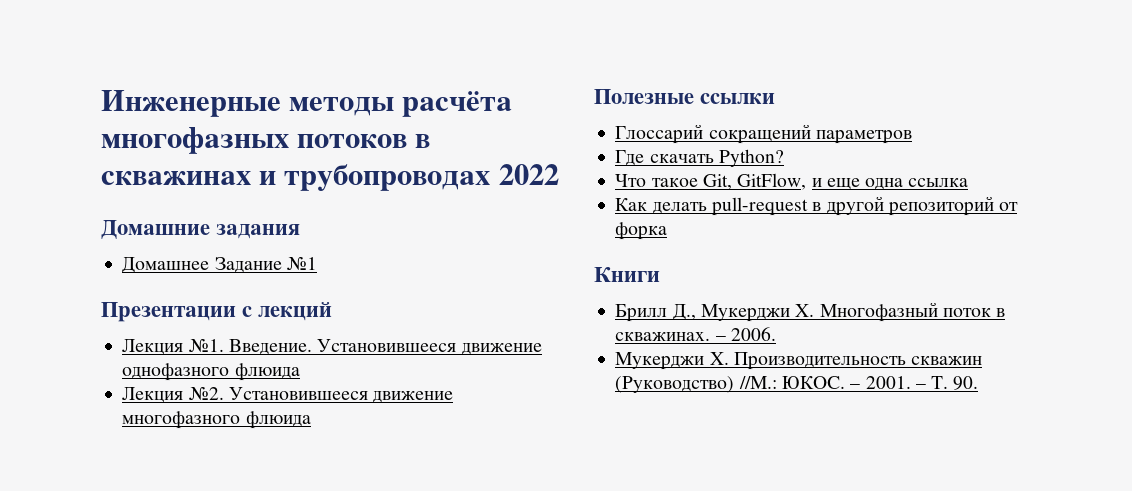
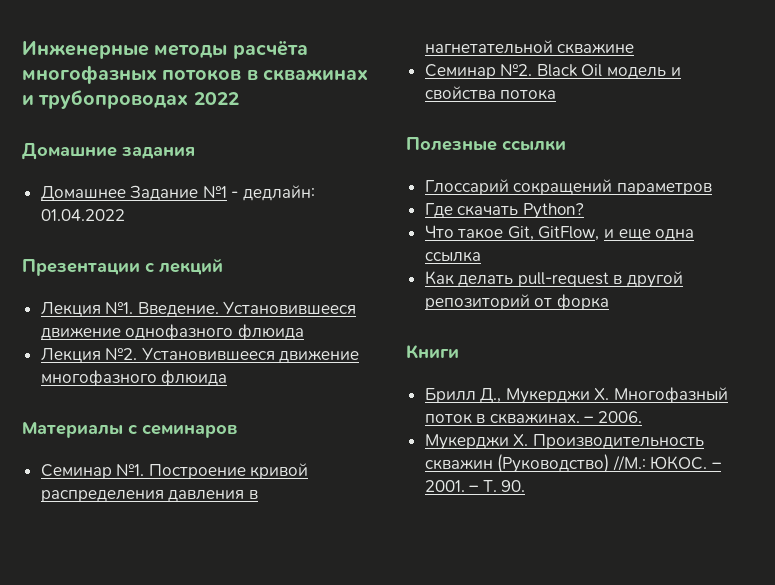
(317, 263) none -> [231,185,316,201] [40,209,125,221] - дедлайн: 01.04.2022
(311, 420) none -> [22,422,237,438] [40,463,309,479] [40,490,258,502] [424,40,635,54] [424,64,681,79] [424,86,557,100] // Материалы с семинаров // Семинар №1. Построение кривой распределения давления в нагнетательной скважине // Семинар №2. Black Oil модель и свойства потока

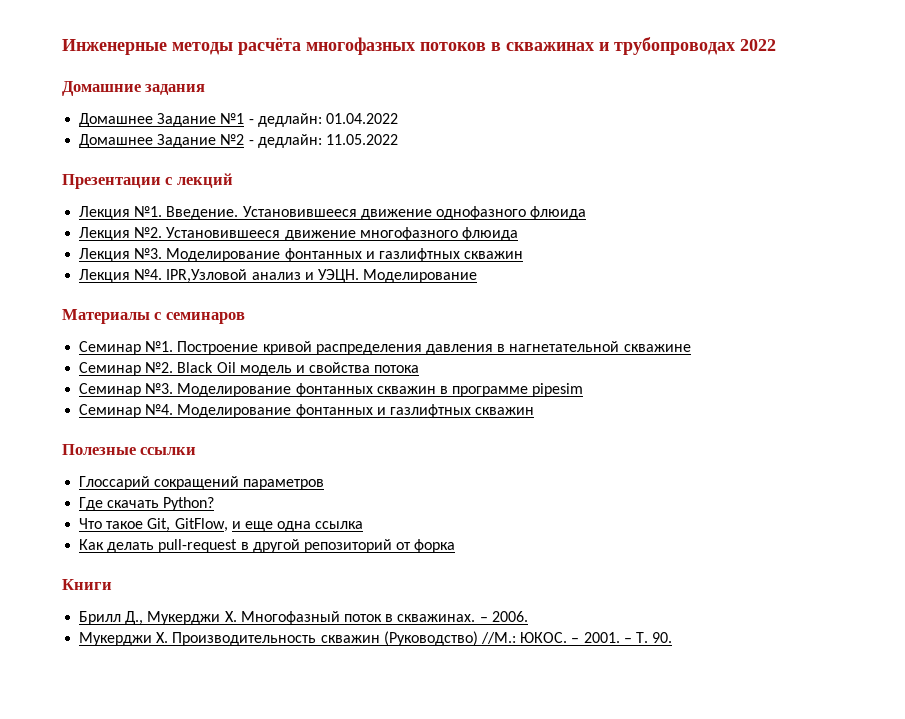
(125, 215) none -> [79,134,398,148] // Домашнее Задание №2 - дедлайн: 11.05.2022
(228, 378) none -> [79,248,524,262] [79,269,478,283] // Лекция №3. Моделирование фонтанных и газлифтных скважин // Лекция №4. IPR,Узловой анализ и УЭЦН. Моделирование
(557, 94) none -> [79,383,584,397] [79,404,535,418] // Семинар №3. Моделирование фонтанных скважин в программе pipesim // Семинар №4. Моделирование фонтанных и газлифтных скважин

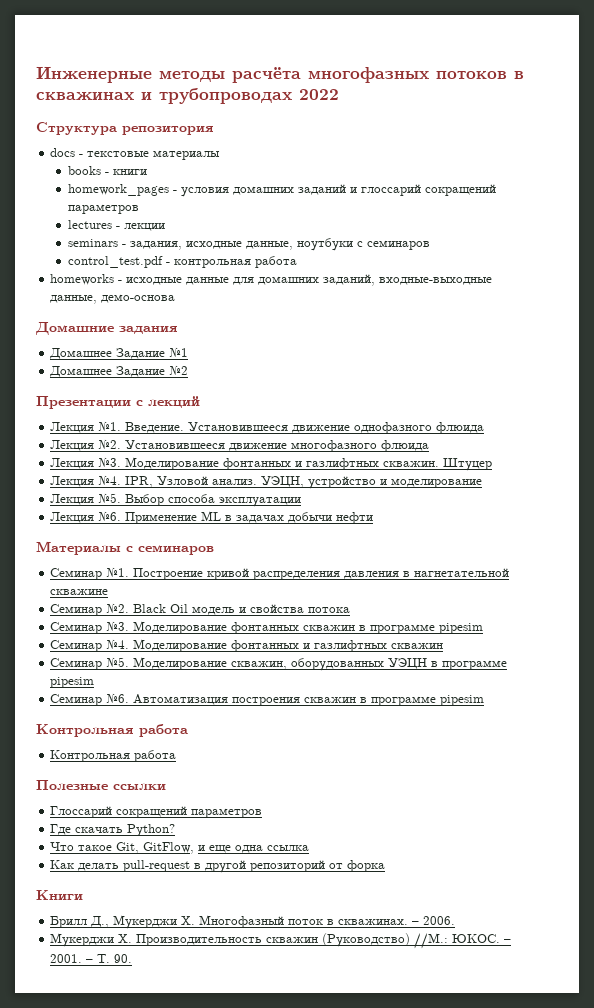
(776, 45) none -> [36,122,214,135] [50,148,221,160] [68,166,148,175] [68,184,497,197] [68,204,140,214] [68,220,166,231] [68,238,431,251] [68,256,298,268] [50,274,493,286] [50,294,176,304] // Структура репозитория // docs - текстовые материалы // books - книги // homework_pages - условия домашних заданий и глоссарий сокращений параметров // lectures - лекции // seminars - задания, исходные данные, ноутбуки с семинаров // control_test.pdf - контрольная работа // homeworks - исходные данные для домашних заданий, входные-выходные данные, демо-основа
[248,113,398,127] - дедлайн: 01.04.2022 -> (189, 352) none
[248,134,398,148] - дедлайн: 11.05.2022 -> (189, 370) none
[464,251,524,259] скважин -> [383,458,493,471] скважин. Штуцер
[166,269,478,283] IPR,Узловой анализ и УЭЦН. Моделирование -> [125,476,483,489] [50,493,302,507] [50,511,374,524] IPR, Узловой анализ. УЭЦН, устройство и моделирование // Лекция №5. Выбор способа эксплуатации // Лекция №6. Применение ML в задачах добычи нефти
(535, 411) none -> [50,657,508,671] [50,677,95,688] [50,693,485,706] [36,724,188,737] [50,750,177,762] // Семинар №5. Моделирование скважин, оборудованных УЭЦН в программе pipesim // Семинар №6. Автоматизация построения скважин в программе pipesim // Контрольная работа // Контрольная работа

